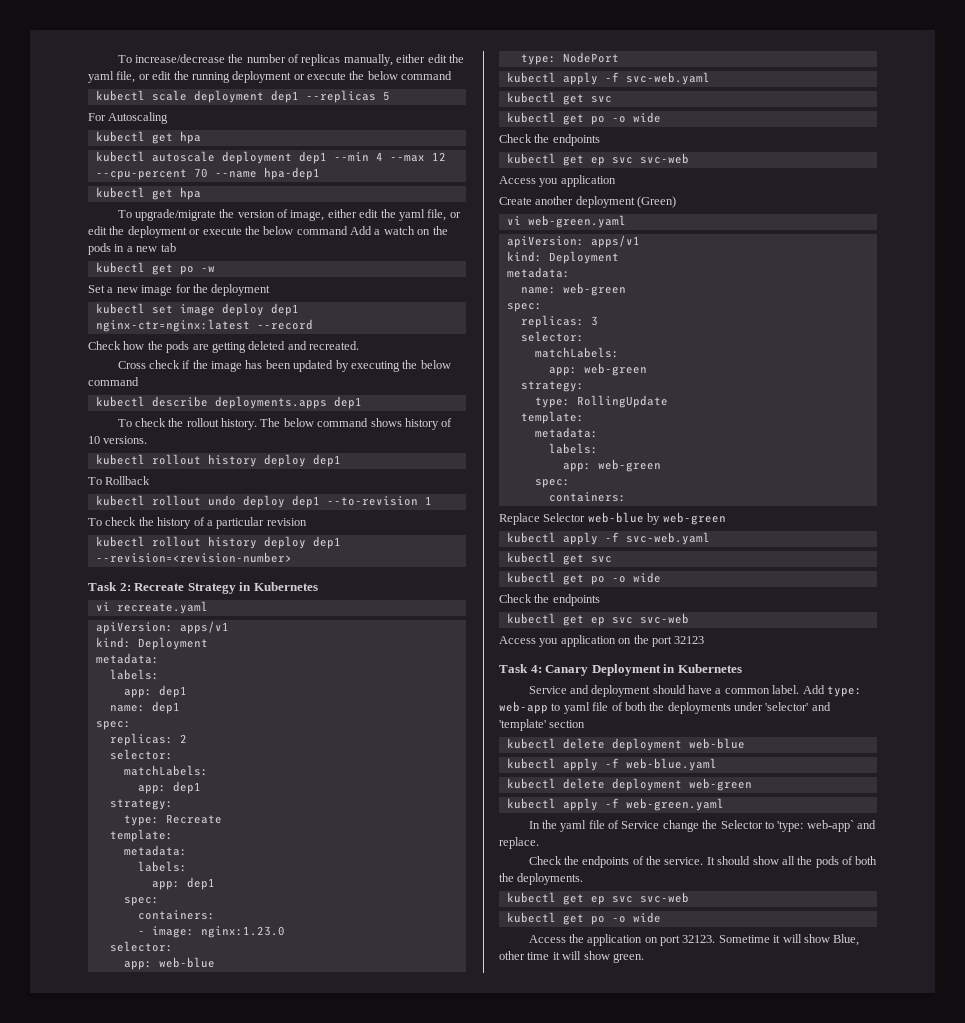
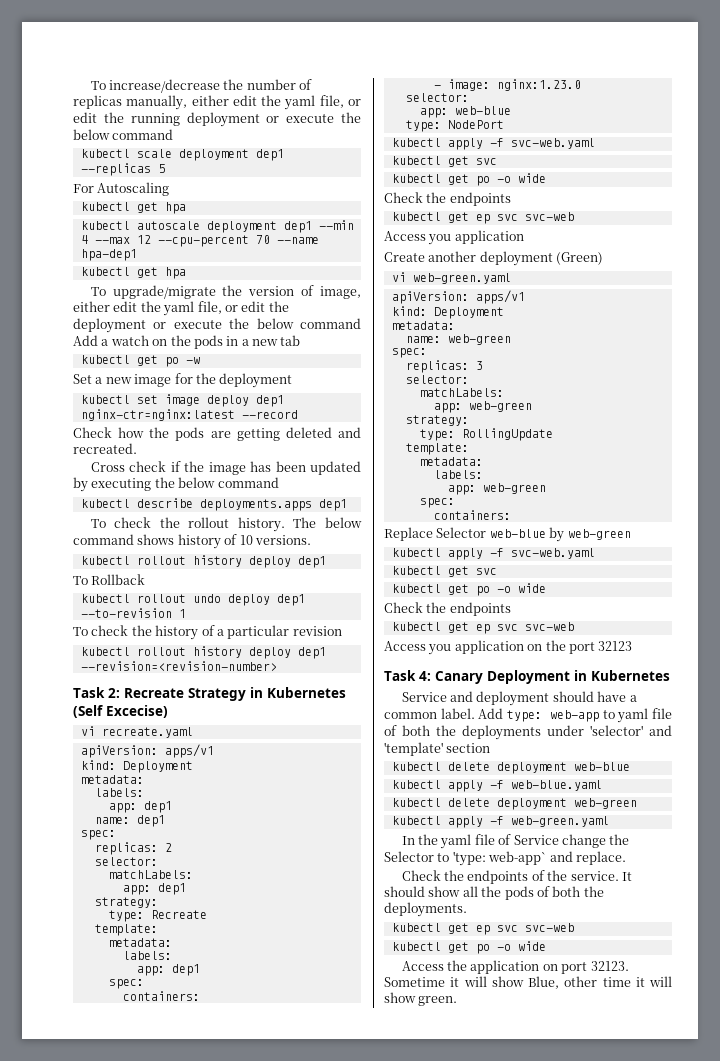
(318, 586) none -> [73,705,168,718] (Self Excecise)

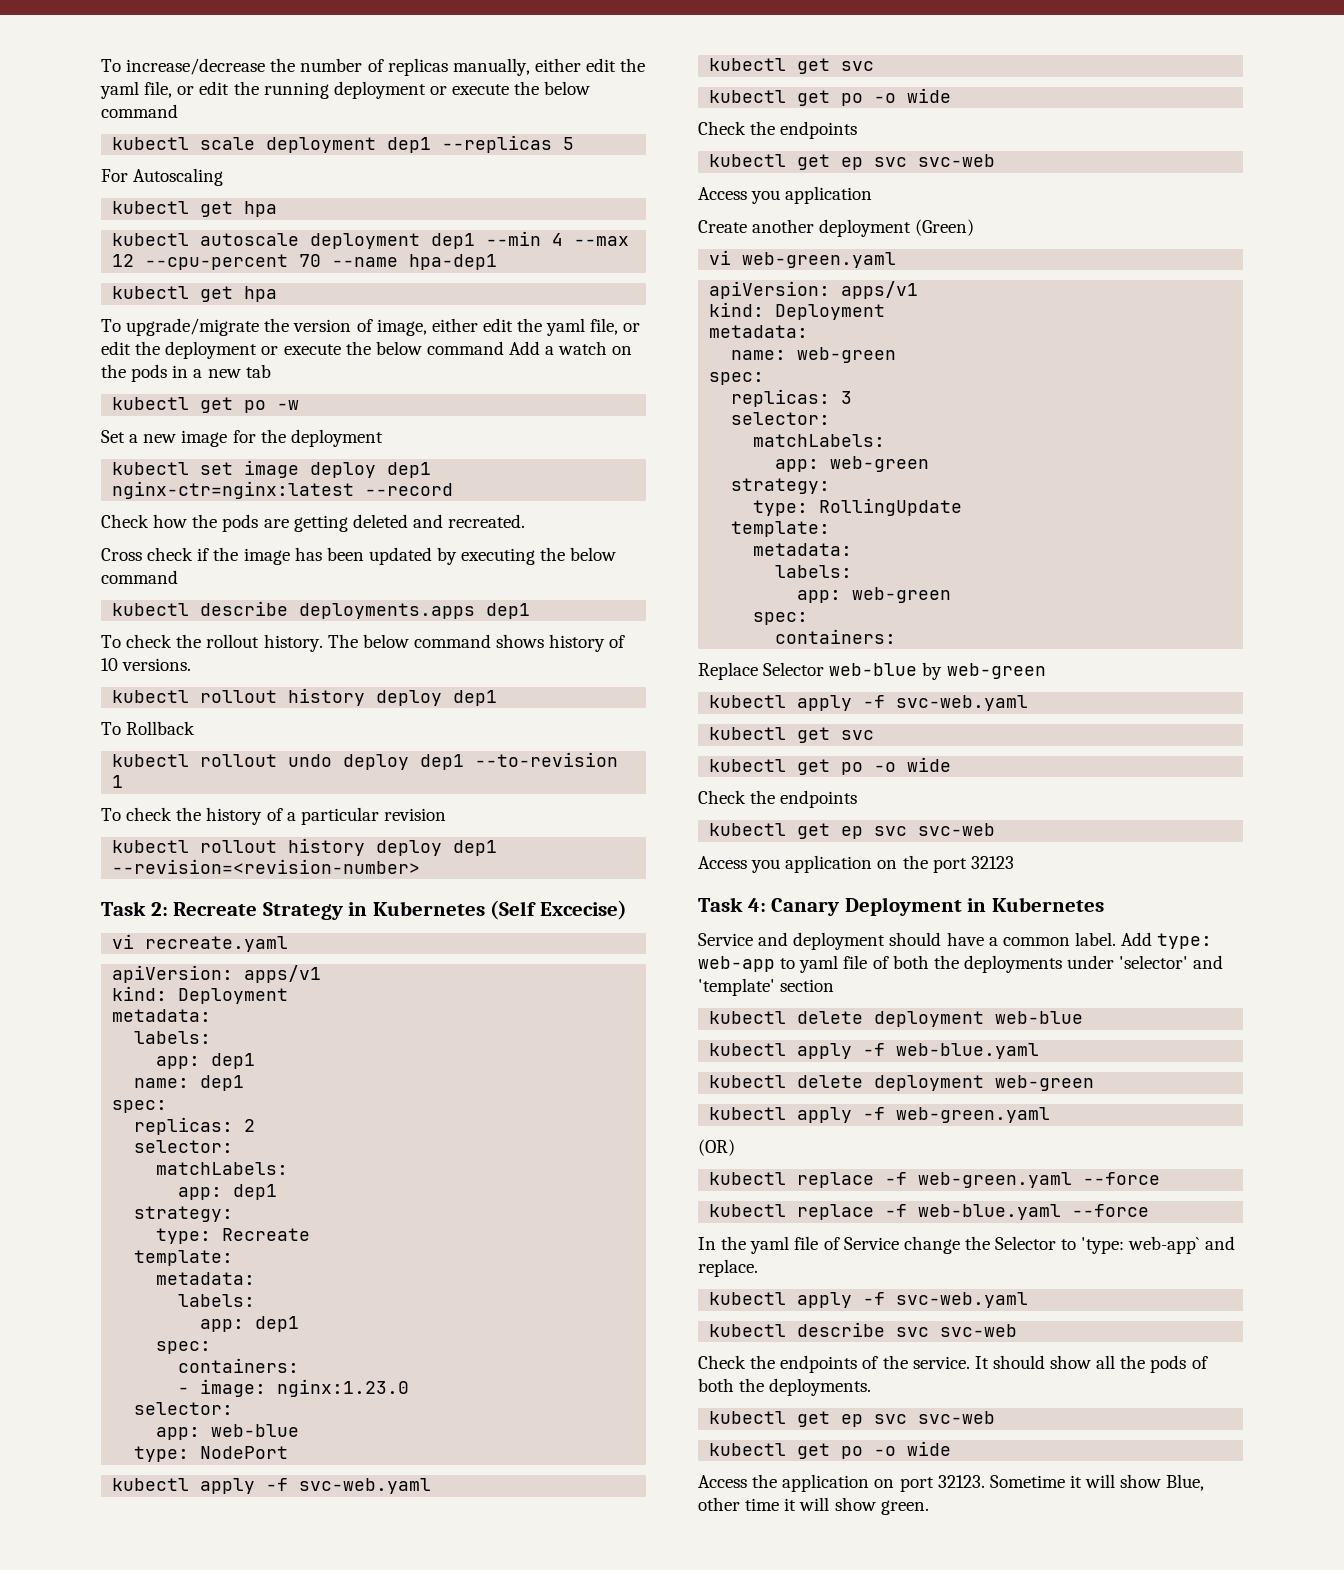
(609, 821) none -> [698,1139,735,1156] [709,1172,1161,1188] [709,1204,1150,1220] // (OR) // kubectl replace -f web-green.yaml --force // kubectl replace -f web-blue.yaml --force
(626, 858) none -> [709,1292,1029,1308] [709,1322,1018,1337] // kubectl apply -f svc-web.yaml // kubectl describe svc svc-web

